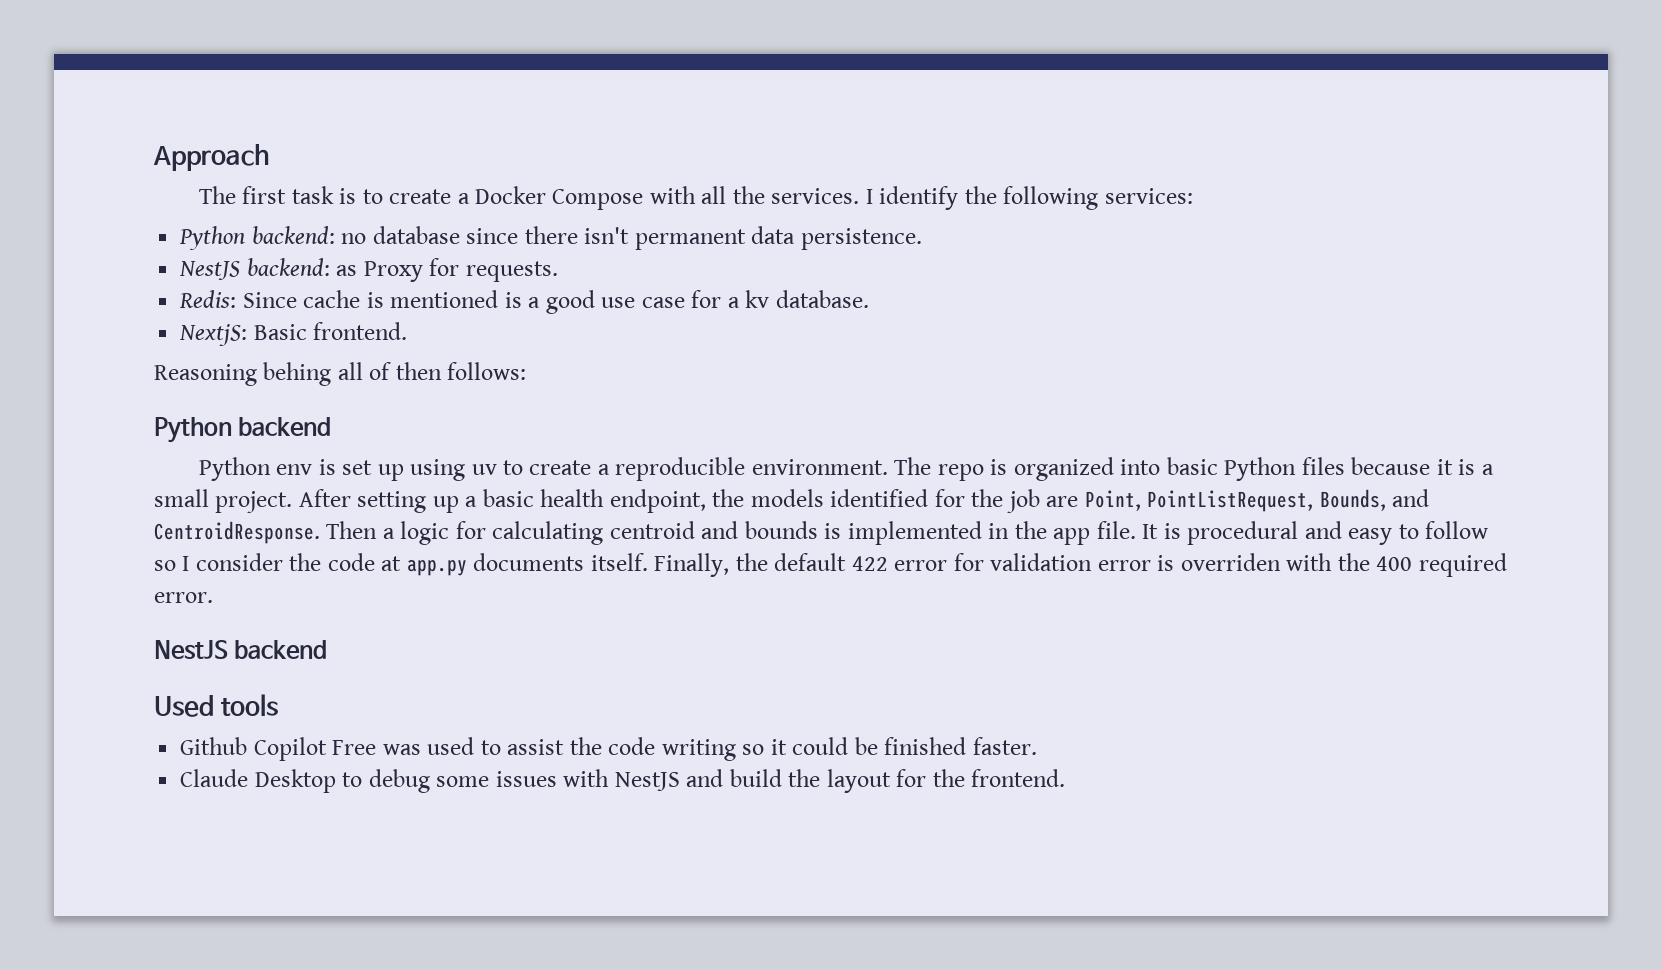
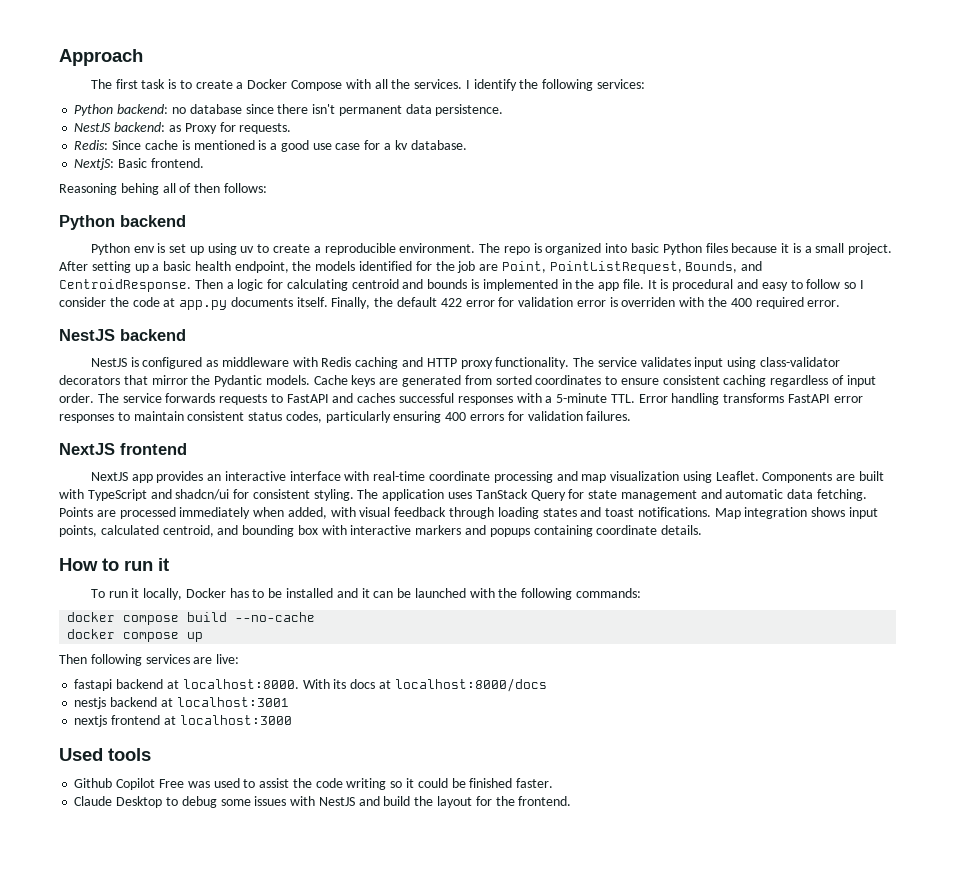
(328, 649) none -> [90,357,841,369] [59,375,876,387] [59,393,863,405] [59,411,632,423] [59,443,187,455] [90,471,885,483] [59,489,868,501] [59,507,879,519] [59,525,703,537] [59,558,169,571] [90,588,642,600] [67,612,316,625] [67,629,204,642] [59,654,240,666] [74,678,547,692] [74,697,289,709] [74,715,292,727] // NestJS is configured as middleware with Redis caching and HTTP proxy functionality. The service validates input using class-validator decorators that mirror the Pydantic models. Cache keys are generated from sorted coordinates to ensure consistent caching regardless of input order. The service forwards requests to FastAPI and caches successful responses with a 5-minute TTL. Error handling transforms FastAPI error responses to maintain consistent status codes, particularly ensuring 400 errors for validation failures. // NextJS frontend // NextJS app provides an interactive interface with real-time coordinate processing and map visualization using Leaflet. Components are built with TypeScript and shadcn/ui for consistent styling. The application uses TanStack Query for state management and automatic data fetching. Points are processed immediately when added, with visual feedback through loading states and toast notifications. Map integration shows input points, calculated centroid, and bounding box with interactive markers and popups containing coordinate details. // How to run it // To run it locally, Docker has to be installed and it can be launched with the following commands: // docker compose build --no-cache // docker compose up // Then following services are live: // fastapi backend at localhost:8000. With its docs at localhost:8000/docs // nestjs backend at localhost:3001 // nextjs frontend at localhost:3000

